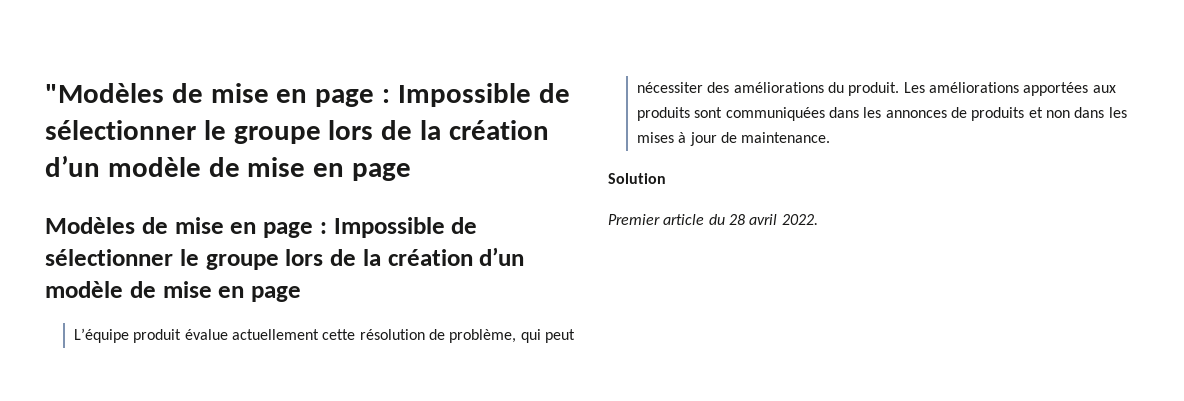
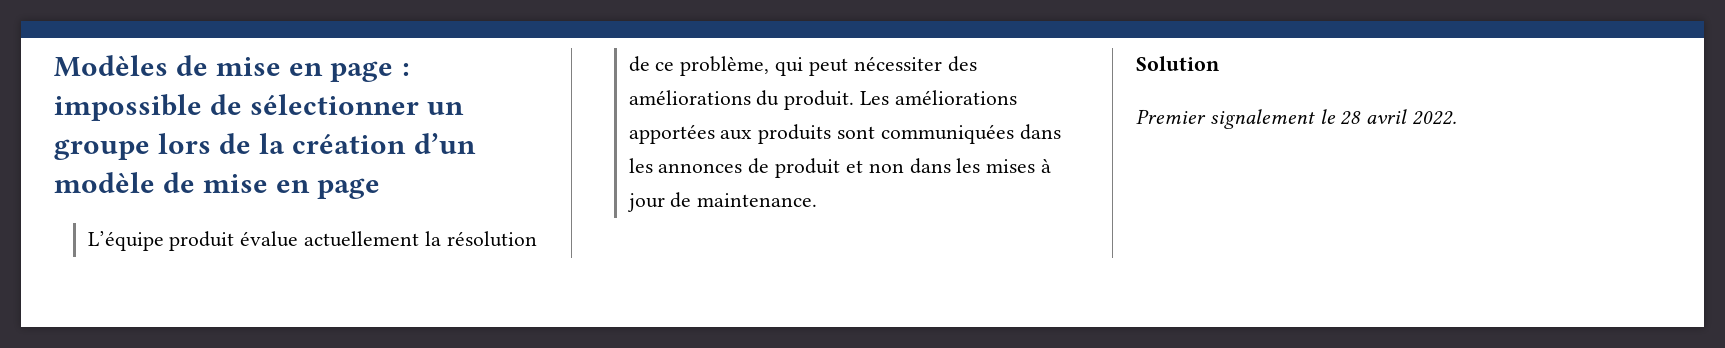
[45,83,570,107] [45,120,549,144] [45,155,412,181] "Modèles de mise en page : Impossible de sélectionner le groupe lors de la création d’un modèle de mise en page // -> (54, 66) none
[333,217,478,238] [45,249,199,266] Impossible de sélectionner le -> [54,94,465,121] impossible de sélectionner un
[322,329,356,340] cette -> [424,231,441,246] la
(445, 334) none -> [655,62,675,71] ce
[971,107,1025,121] produits -> [775,158,841,178] produit
[663,214,725,225] article du -> [1209,109,1336,129] signalement le

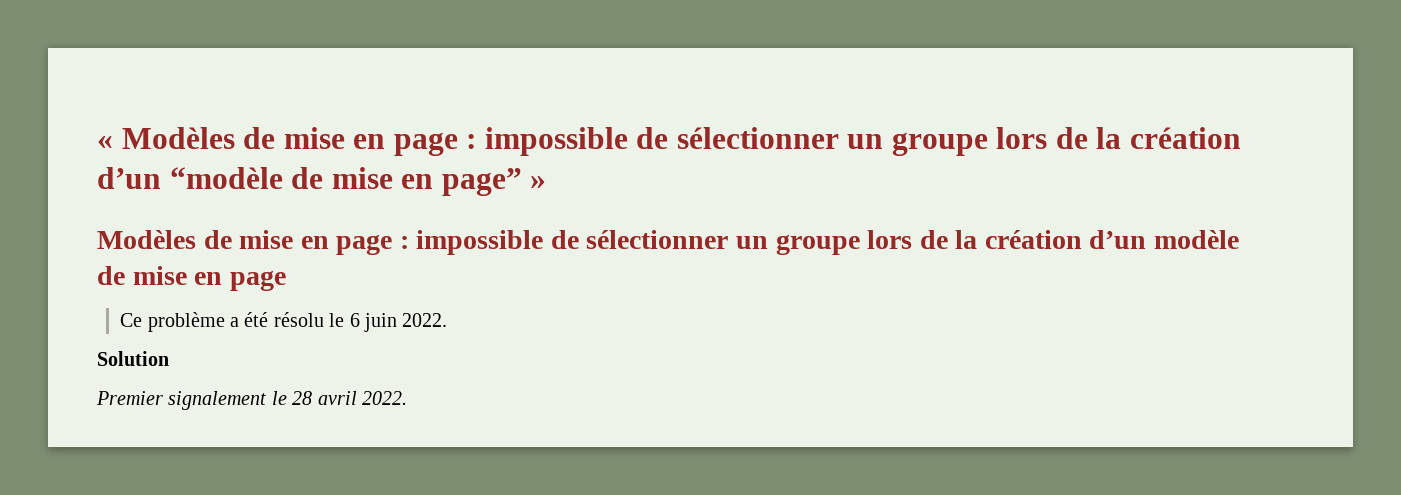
(54, 66) none -> [97,127,1241,156] [97,167,547,196] « Modèles de mise en page : impossible de sélectionner un groupe lors de la création d’un “modèle de mise en page” » //
[87,231,537,251] [628,56,977,76] [628,90,1017,110] [628,124,1061,144] [628,158,1051,178] [626,192,818,212] L’équipe produit évalue actuellement la résolution de ce problème, qui peut nécessiter des améliorations du produit. Les améliorations apportées aux produits sont communiquées dans les annonces de produit et non dans les mises à jour de maintenance. -> [120,312,448,332] Ce problème a été résolu le 6 juin 2022.

